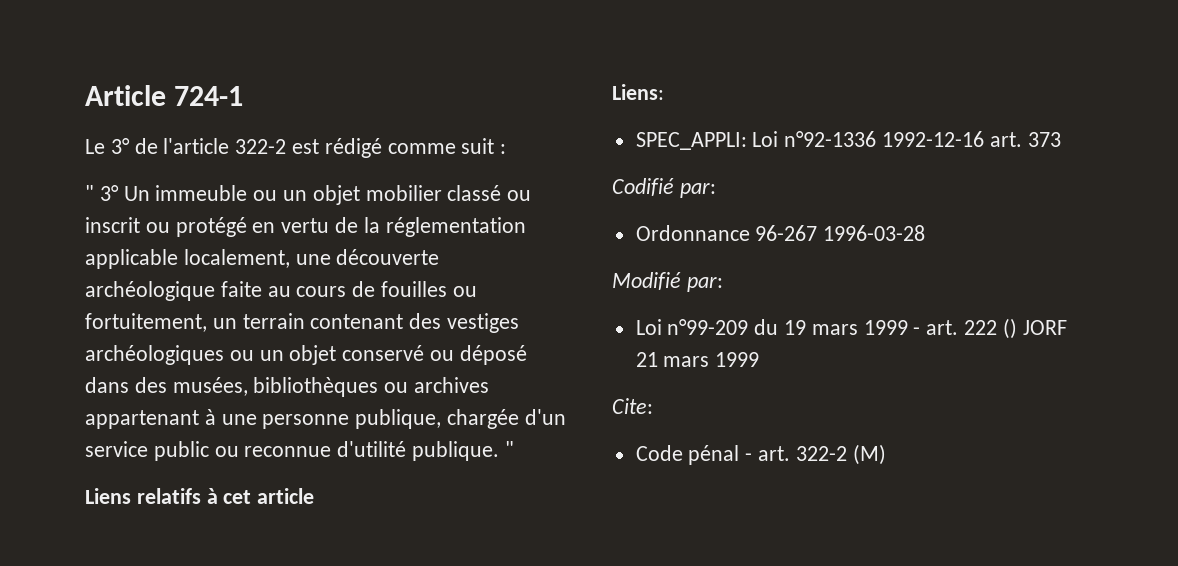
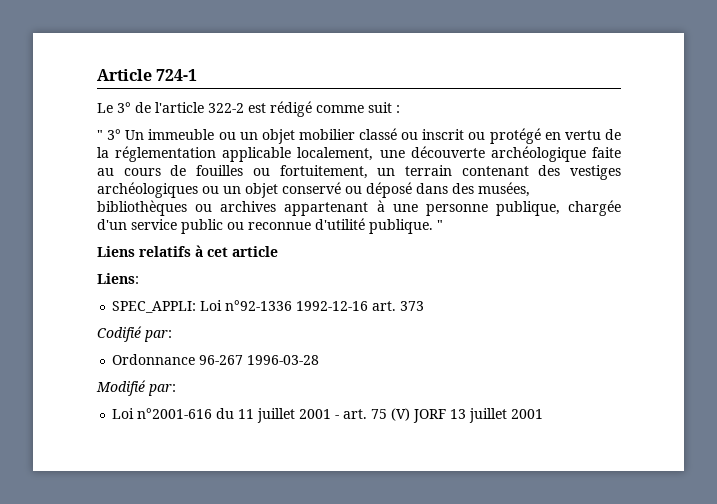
[667,318,1067,339] [635,352,760,367] [612,398,653,414] [635,444,886,465] n°99-209 du 19 mars 1999 - art. 222 () JORF 21 mars 1999 // Cite: // Code pénal - art. 322-2 (M) -> [137,408,544,423] n°2001-616 du 11 juillet 2001 - art. 75 (V) JORF 13 juillet 2001

